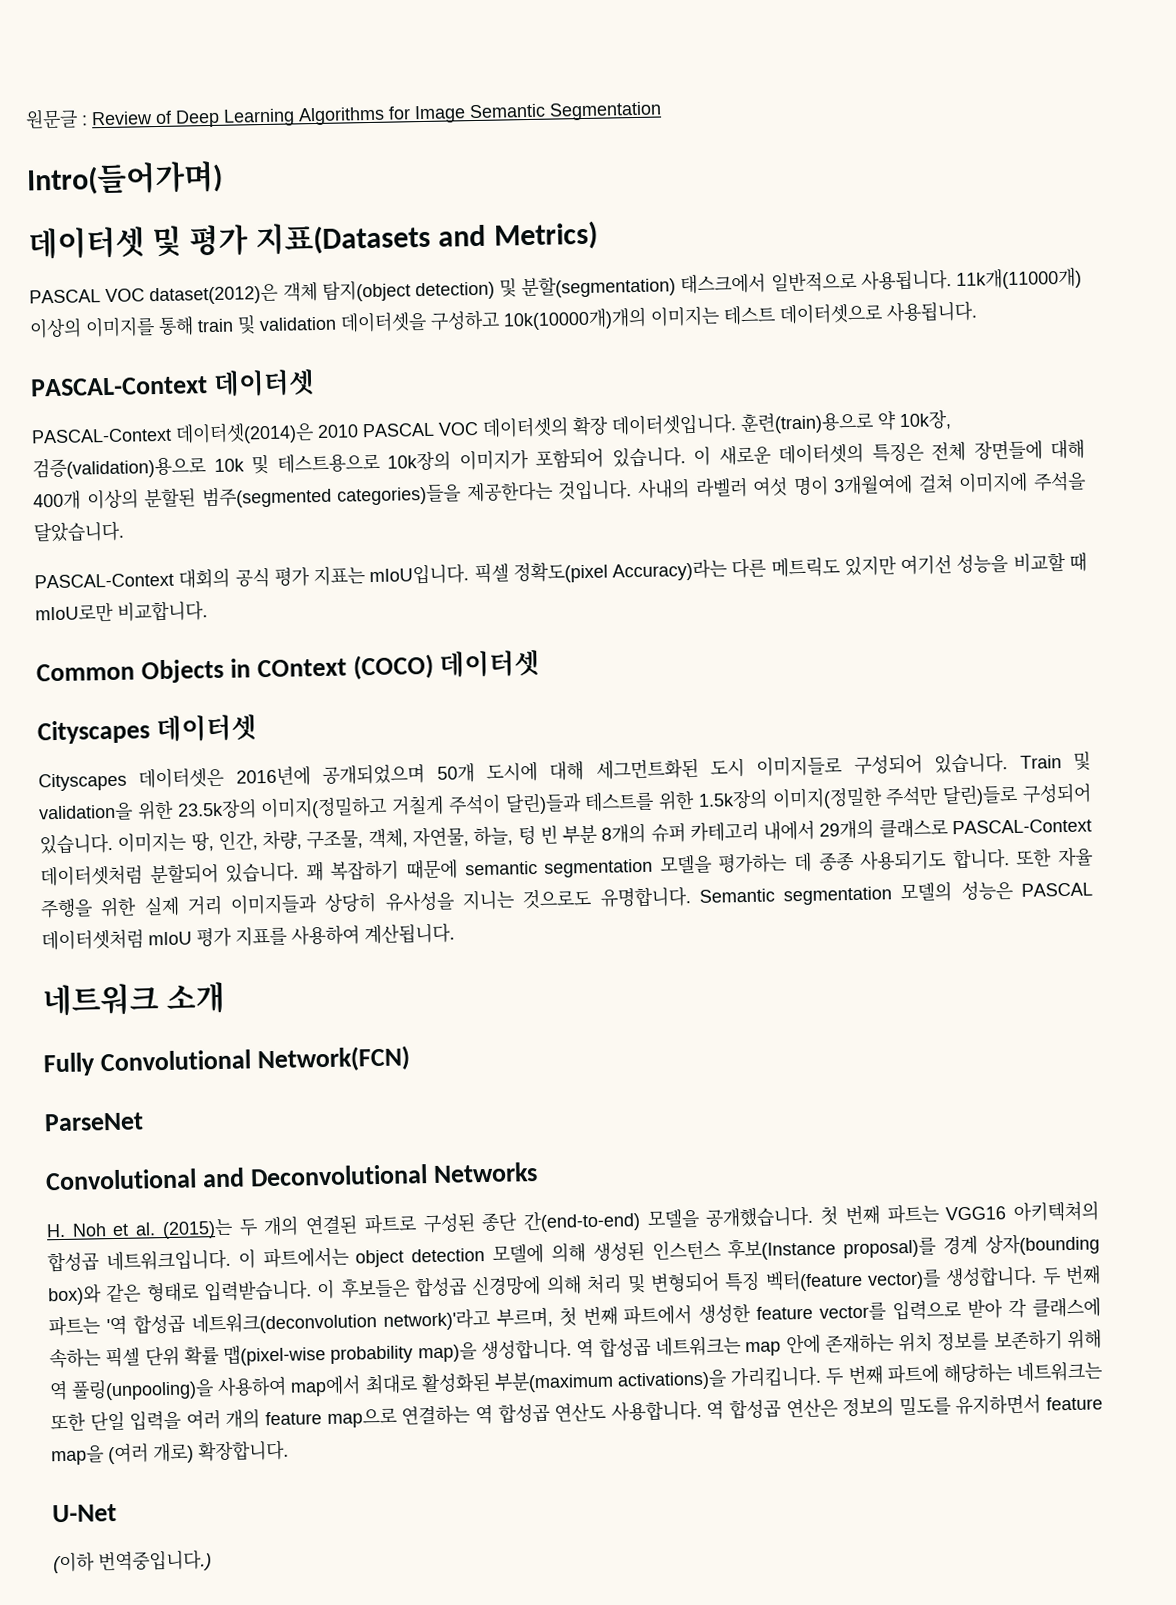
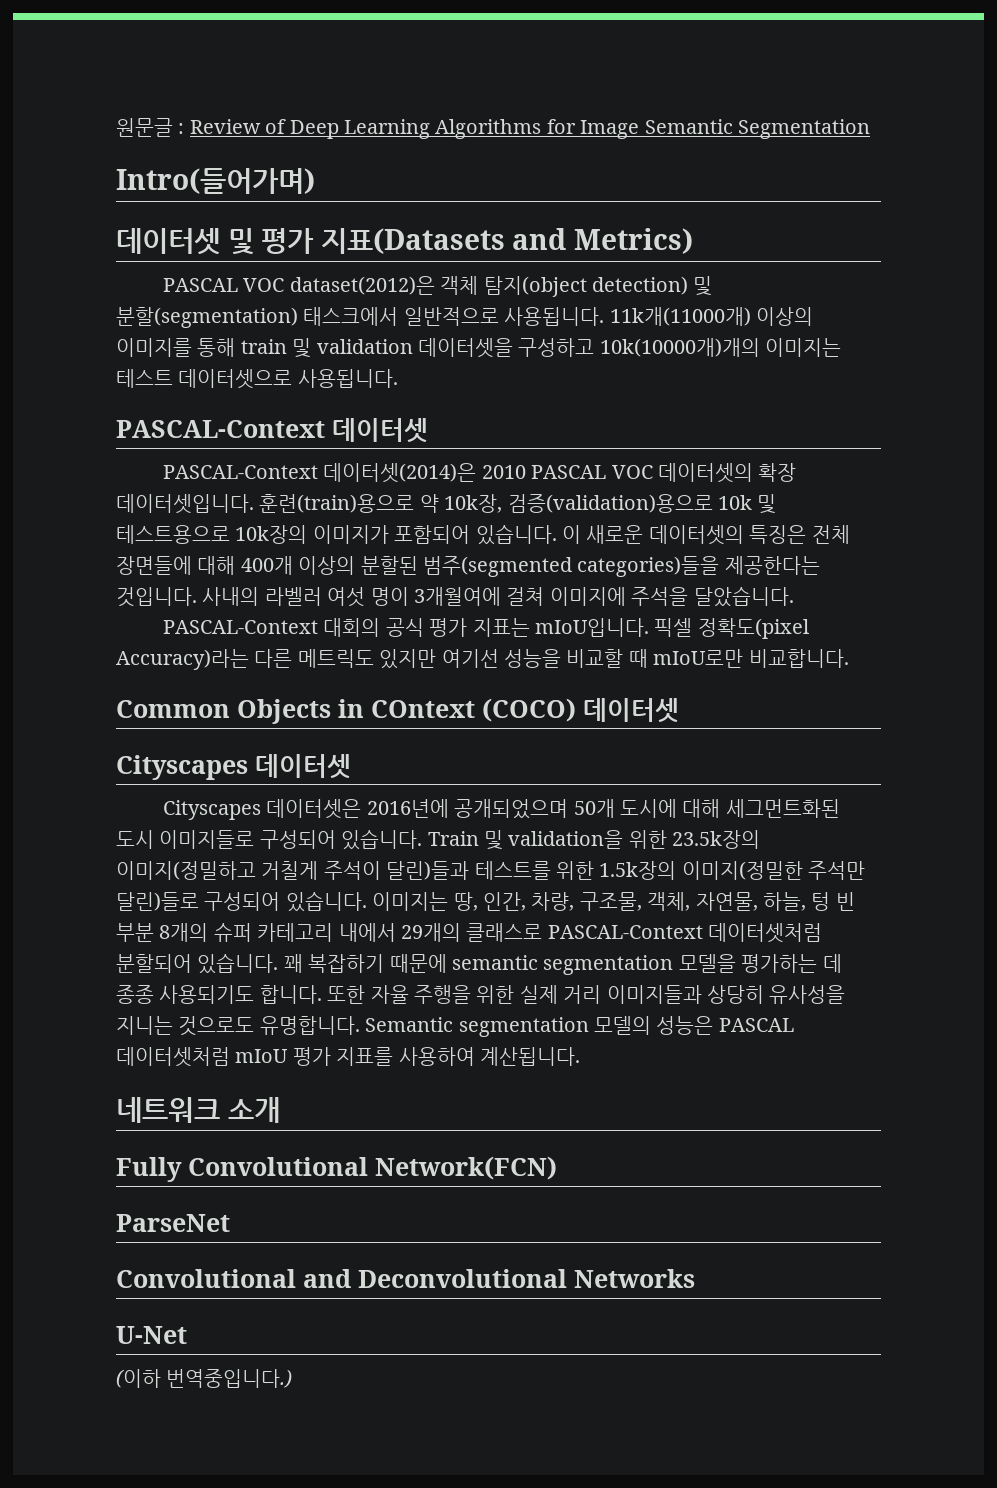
[46,1200,1099,1240] [47,1232,1100,1273] [47,1265,1102,1306] [48,1297,1101,1337] [49,1329,1102,1369] [49,1361,1103,1401] [50,1393,1103,1432] [51,1439,289,1466] // H. Noh et al. (2015)는 두 개의 연결된 파트로 구성된 종단 간(end-to-end) 모델을 공개했습니다. 첫 번째 파트는 VGG16 아키텍쳐의 합성곱 네트워크입니다. 이 파트에서는 object detection 모델에 의해 생성된 인스턴스 후보(Instance proposal)를 경계 상자(bounding box)와 같은 형태로 입력받습니다. 이 후보들은 합성곱 신경망에 의해 처리 및 변형되어 특징 벡터(feature vector)를 생성합니다. 두 번째 파트는 '역 합성곱 네트워크(deconvolution network)'라고 부르며, 첫 번째 파트에서 생성한 feature vector를 입력으로 받아 각 클래스에 속하는 픽셀 단위 확률 맵(pixel-wise probability map)을 생성합니다. 역 합성곱 네트워크는 map 안에 존재하는 위치 정보를 보존하기 위해 역 풀링(unpooling)을 사용하여 map에서 최대로 활성화된 부분(maximum activations)을 가리킵니다. 두 번째 파트에 해당하는 네트워크는 또한 단일 입력을 여러 개의 feature map으로 연결하는 역 합성곱 연산도 사용합니다. 역 합성곱 연산은 정보의 밀도를 유지하면서 feature map을 (여러 개로) 확장합니다. -> (695, 1278) none

